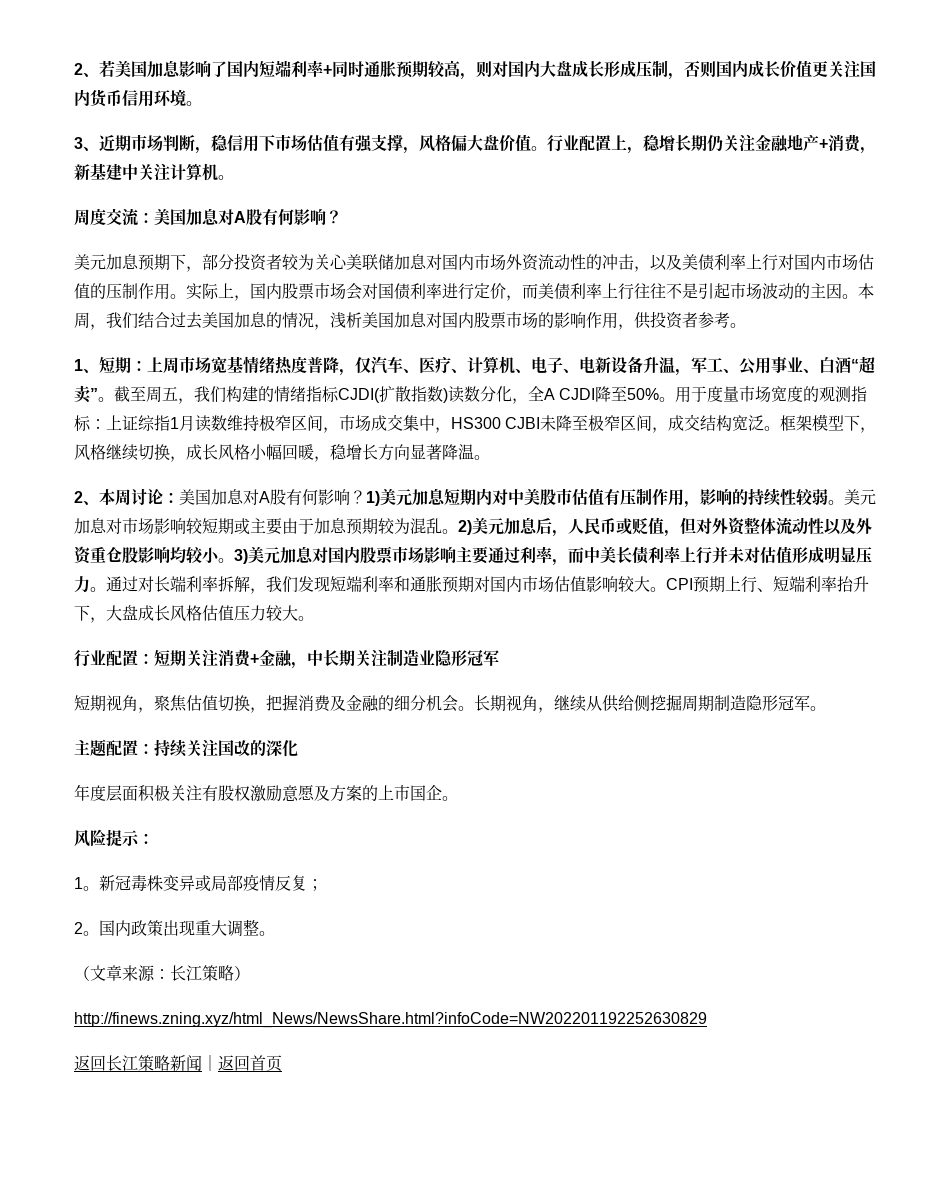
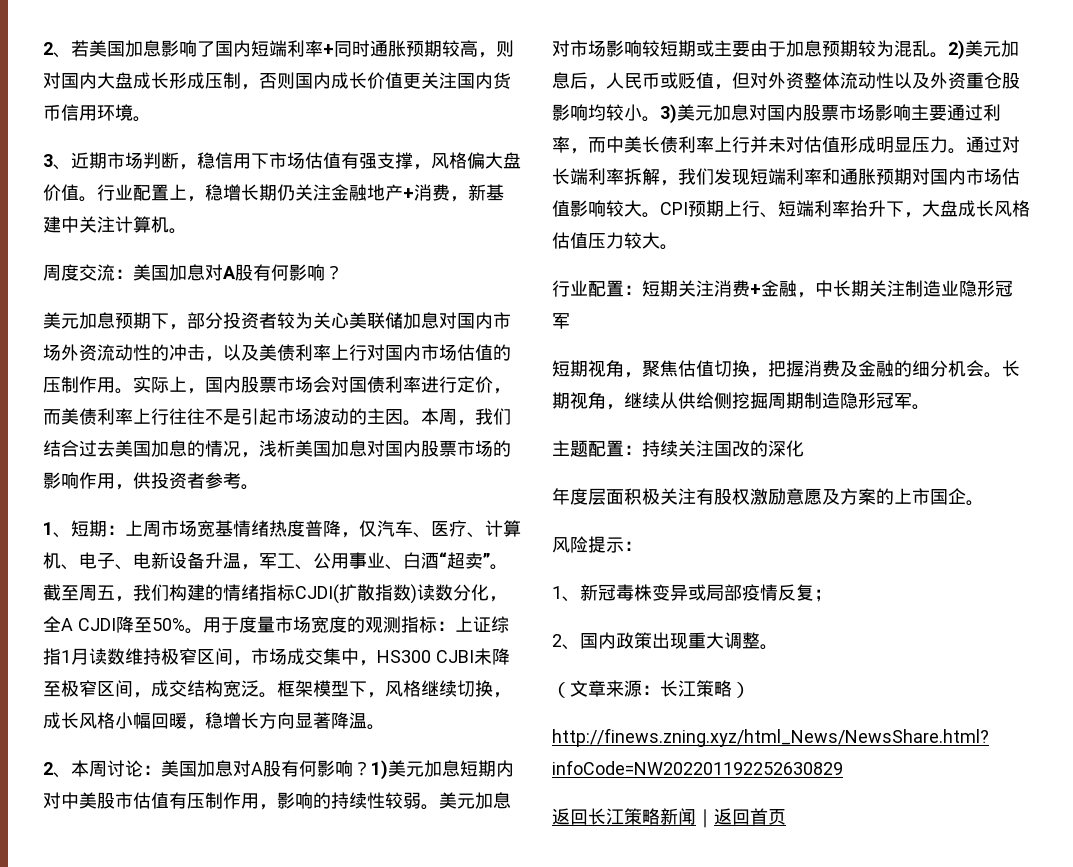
[83,886,99,891] 。 -> [562,596,580,602] 、
[83,931,99,936] 。 -> [562,644,580,650] 、

